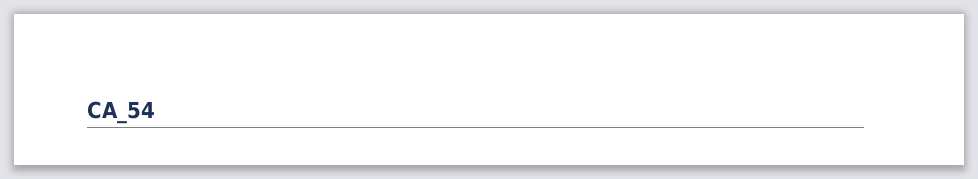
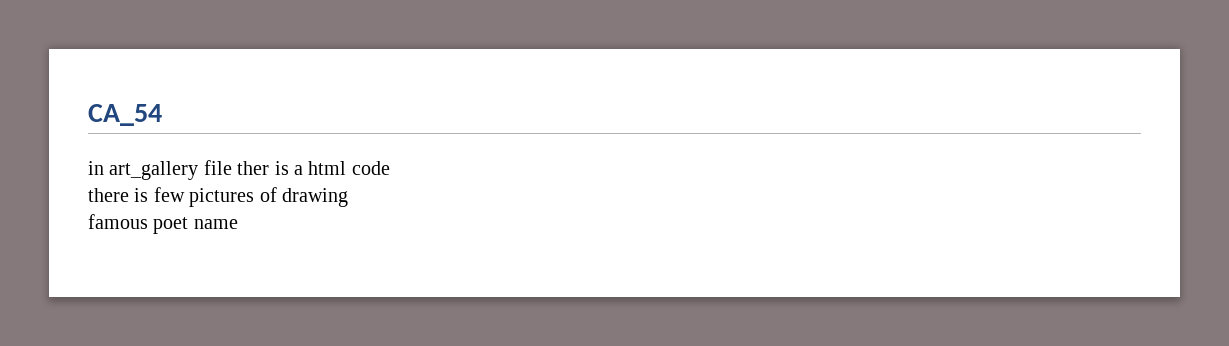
(155, 112) none -> [88,160,390,180] [88,187,348,207] [88,214,238,234] // in art_gallery file ther is a html code // there is few pictures of drawing // famous poet name

